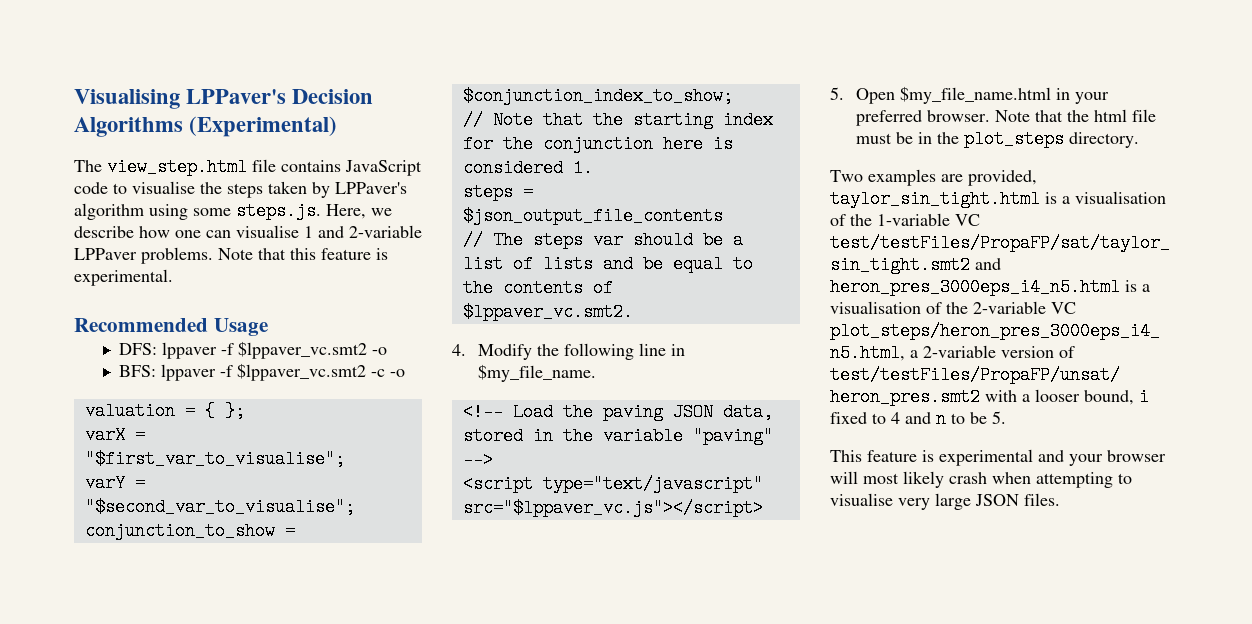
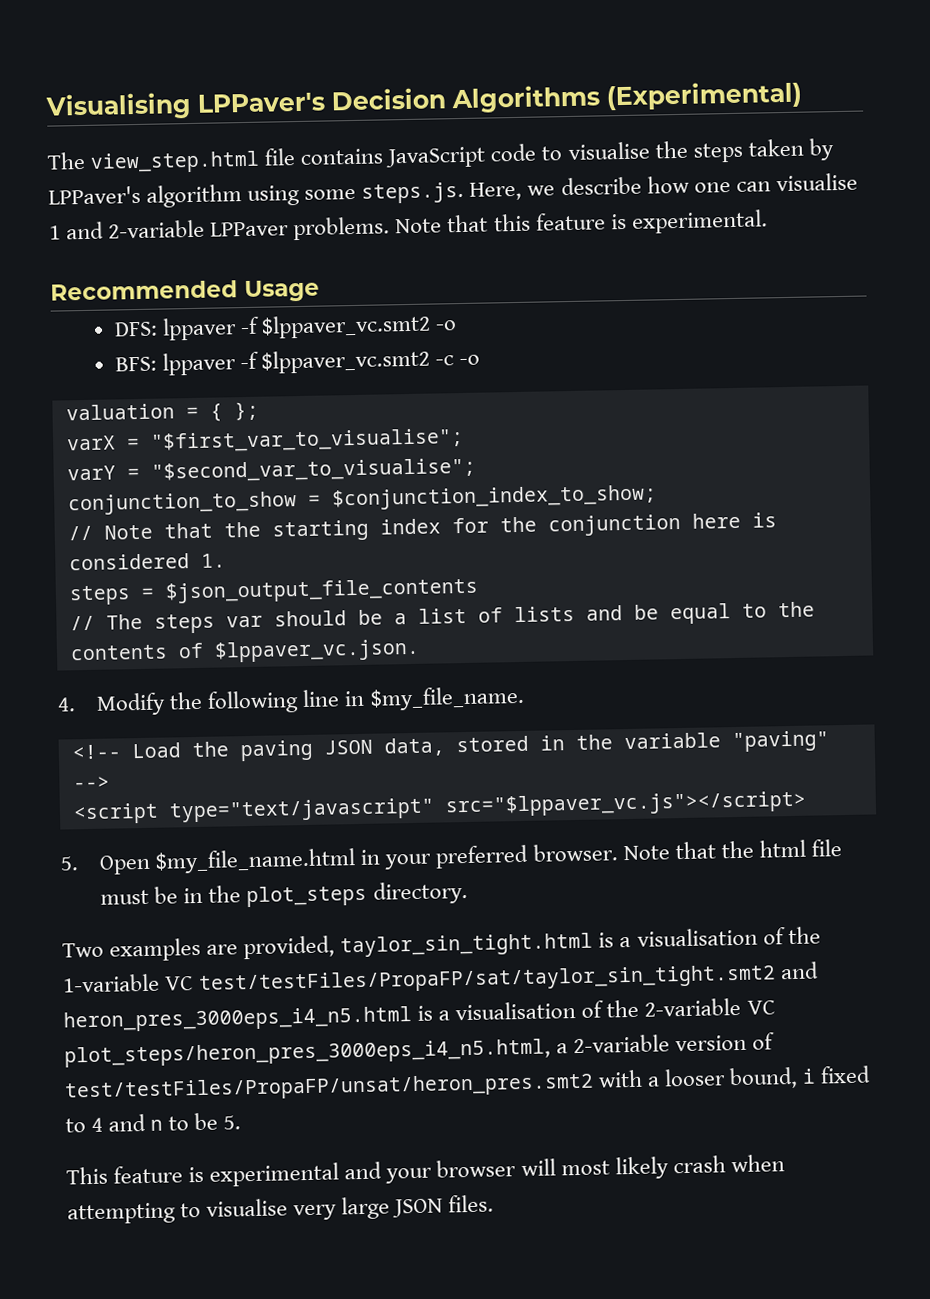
[462,303,633,321] $lppaver_vc.smt2. -> [213,638,420,663] $lppaver_vc.json.

